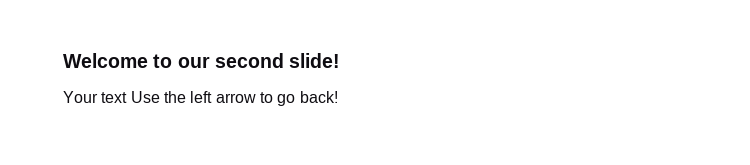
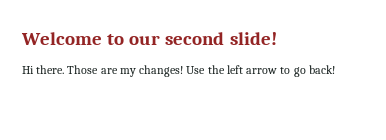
[63,91,128,103] Your text -> [22,65,184,77] Hi there. Those are my changes!

